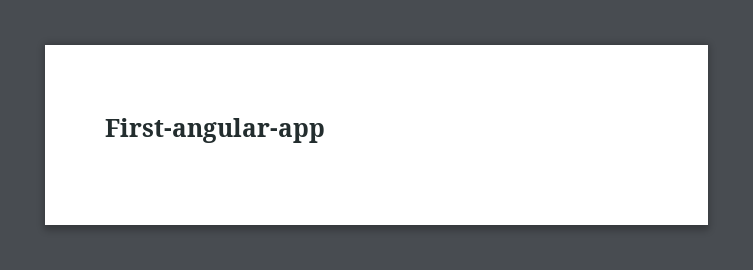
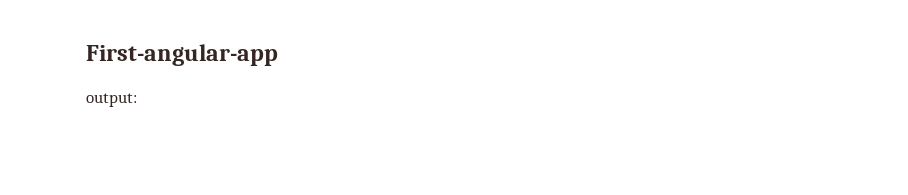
(325, 130) none -> [86,93,137,107] // output:

